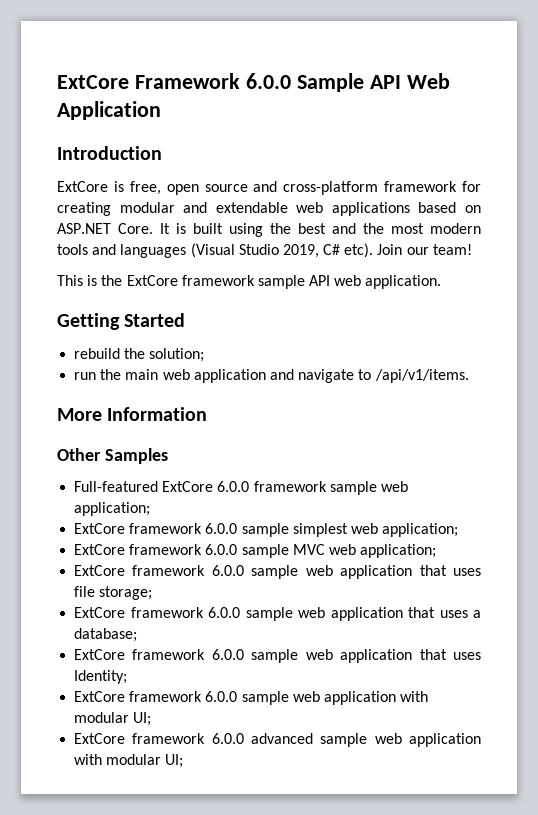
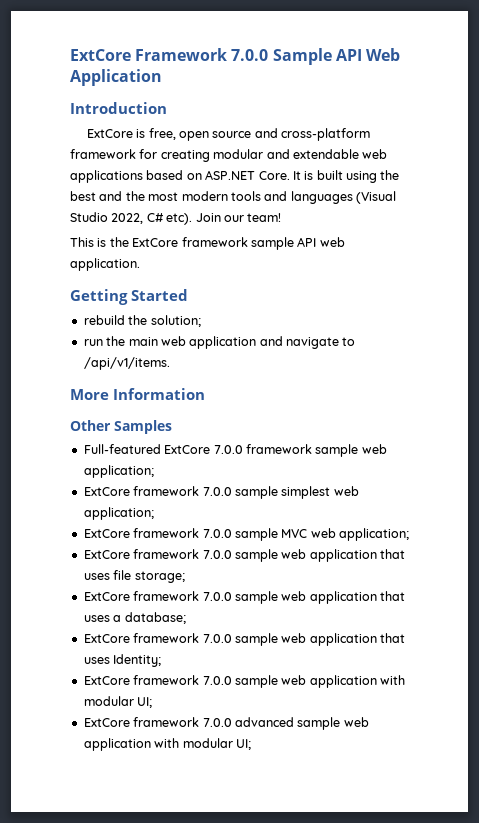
[245,73,291,89] 6.0.0 -> [231,49,269,61] 7.0.0
[282,244,319,258] 2019, -> [111,213,144,224] 2022,
[217,481,250,492] 6.0.0 -> [213,445,243,454] 7.0.0
[205,523,238,534] 6.0.0 -> [202,487,232,496] 7.0.0
[205,544,238,555] 6.0.0 -> [202,529,232,538] 7.0.0
[211,565,244,576] 6.0.0 -> [202,550,232,559] 7.0.0
[208,607,241,618] 6.0.0 -> [202,592,232,601] 7.0.0
[211,649,244,660] 6.0.0 -> [202,634,232,643] 7.0.0
[205,691,238,702] 6.0.0 -> [202,676,232,685] 7.0.0
[211,733,244,744] 6.0.0 -> [202,718,232,727] 7.0.0

